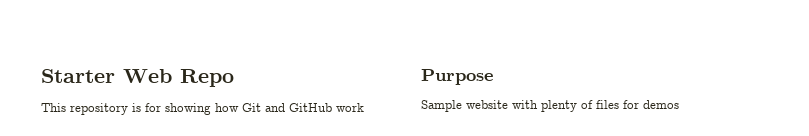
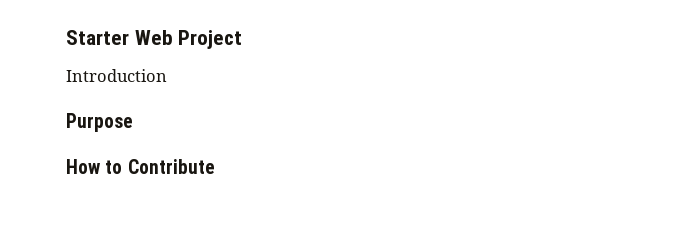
[180,69,234,87] [41,103,364,115] [421,69,493,85] [421,100,679,112] Repo // This repository is for showing how Git and GitHub work // Purpose // Sample website with plenty of files for demos -> [178,30,243,49] [66,69,167,82] [66,113,133,132] [66,159,215,174] Project // Introduction // Purpose // How to Contribute

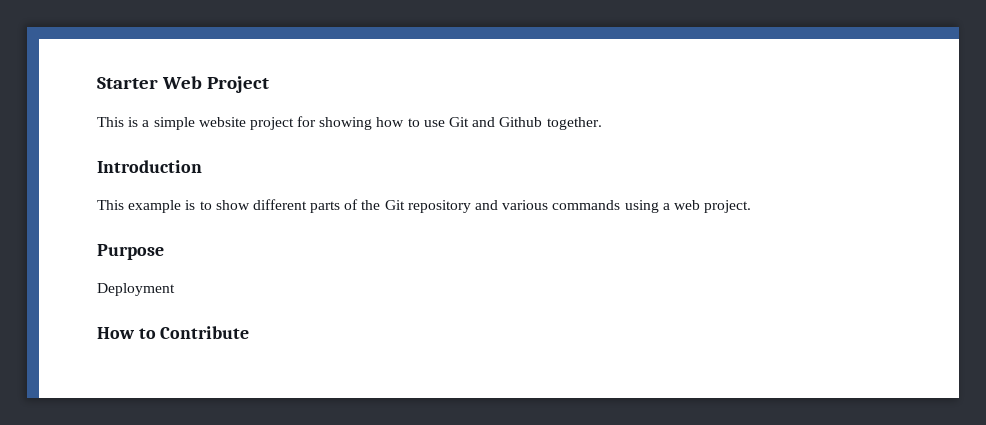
[66,69,167,82] Introduction -> [97,116,602,130] [97,160,202,173] [97,199,752,213] This is a simple website project for showing how to use Git and Github together. // Introduction // This example is to show different parts of the Git repository and various commands using a web project.
(133, 122) none -> [97,283,175,296] // Deployment

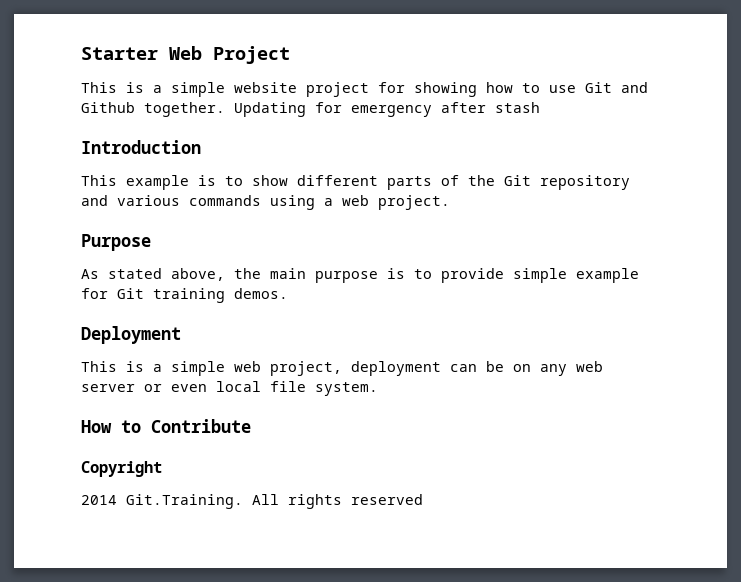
(602, 123) none -> [234,102,540,117] Updating for emergency after stash
[97,283,175,296] [97,326,250,339] Deployment // How to Contribute -> [81,268,639,283] [81,288,288,303] [81,326,181,344] [81,361,603,376] [81,381,378,396] [81,419,251,433] [81,461,162,477] [81,494,423,509] As stated above, the main purpose is to provide simple example for Git training demos. // Deployment // This is a simple web project, deployment can be on any web server or even local file system. // How to Contribute // Copyright // 2014 Git.Training. All rights reserved

